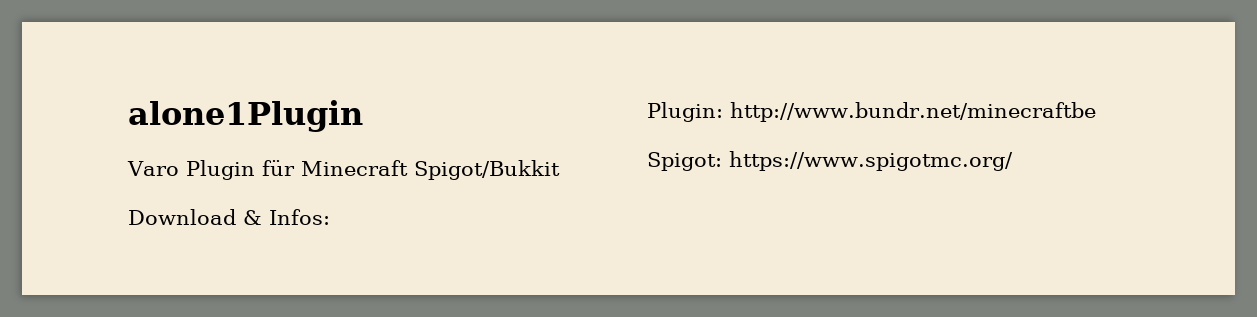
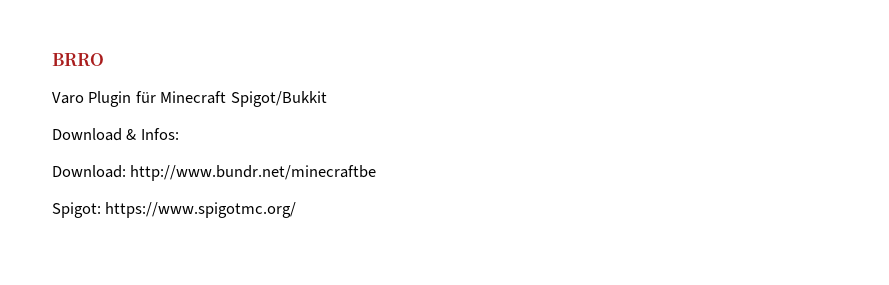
[128,100,363,132] alone1Plugin -> [52,53,104,66] BRRO
[647,102,723,122] Plugin: -> [52,165,126,178] Download:

